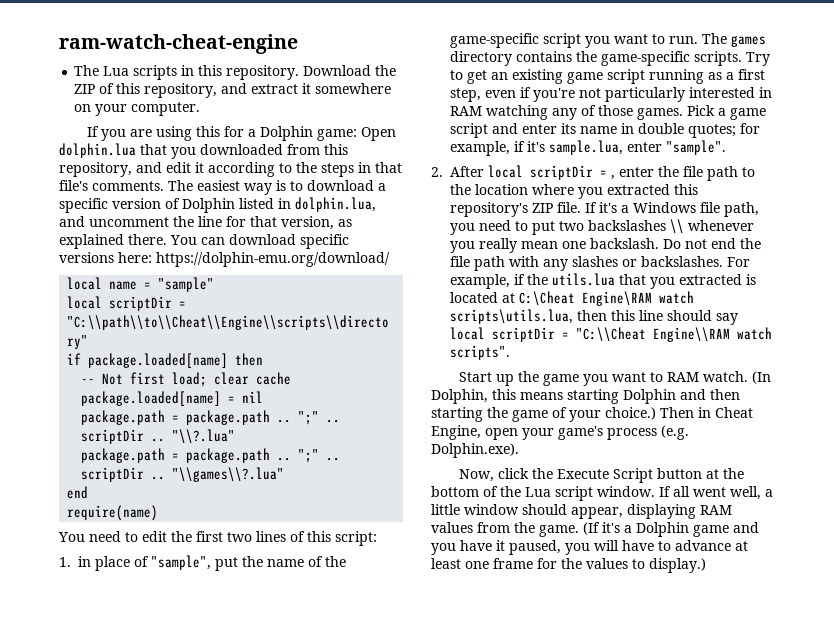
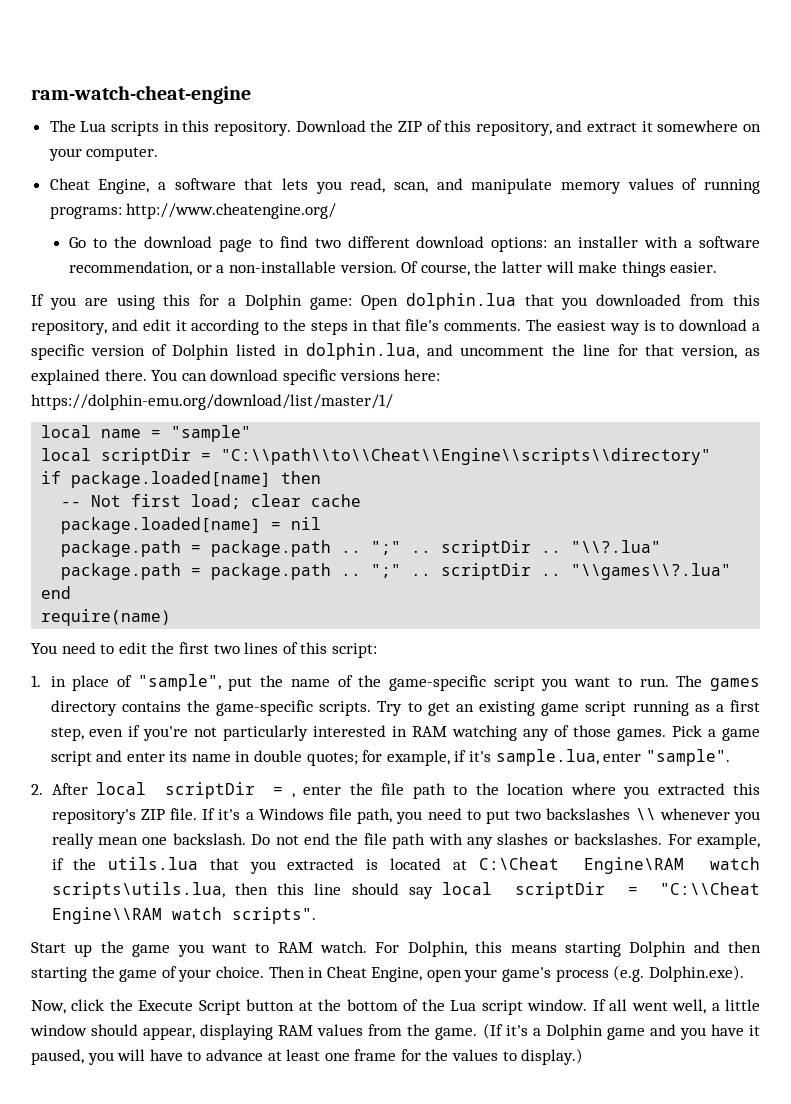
(201, 109) none -> [49,178,760,194] [49,203,337,219] [69,236,760,252] [69,261,718,277] // Cheat Engine, a software that lets you read, scan, and manipulate memory values of running programs: http://www.cheatengine.org/ // Go to the download page to find two different download options: an installer with a software recommendation, or a non-installable version. Of course, the latter will make things easier.
[156,252,390,267] https://dolphin-emu.org/download/ -> [31,394,393,410] https://dolphin-emu.org/download/list/master/1/
[751,371,771,384] (In -> [375,942,400,953] For
[605,407,656,420] choice.) -> [215,966,264,978] choice.

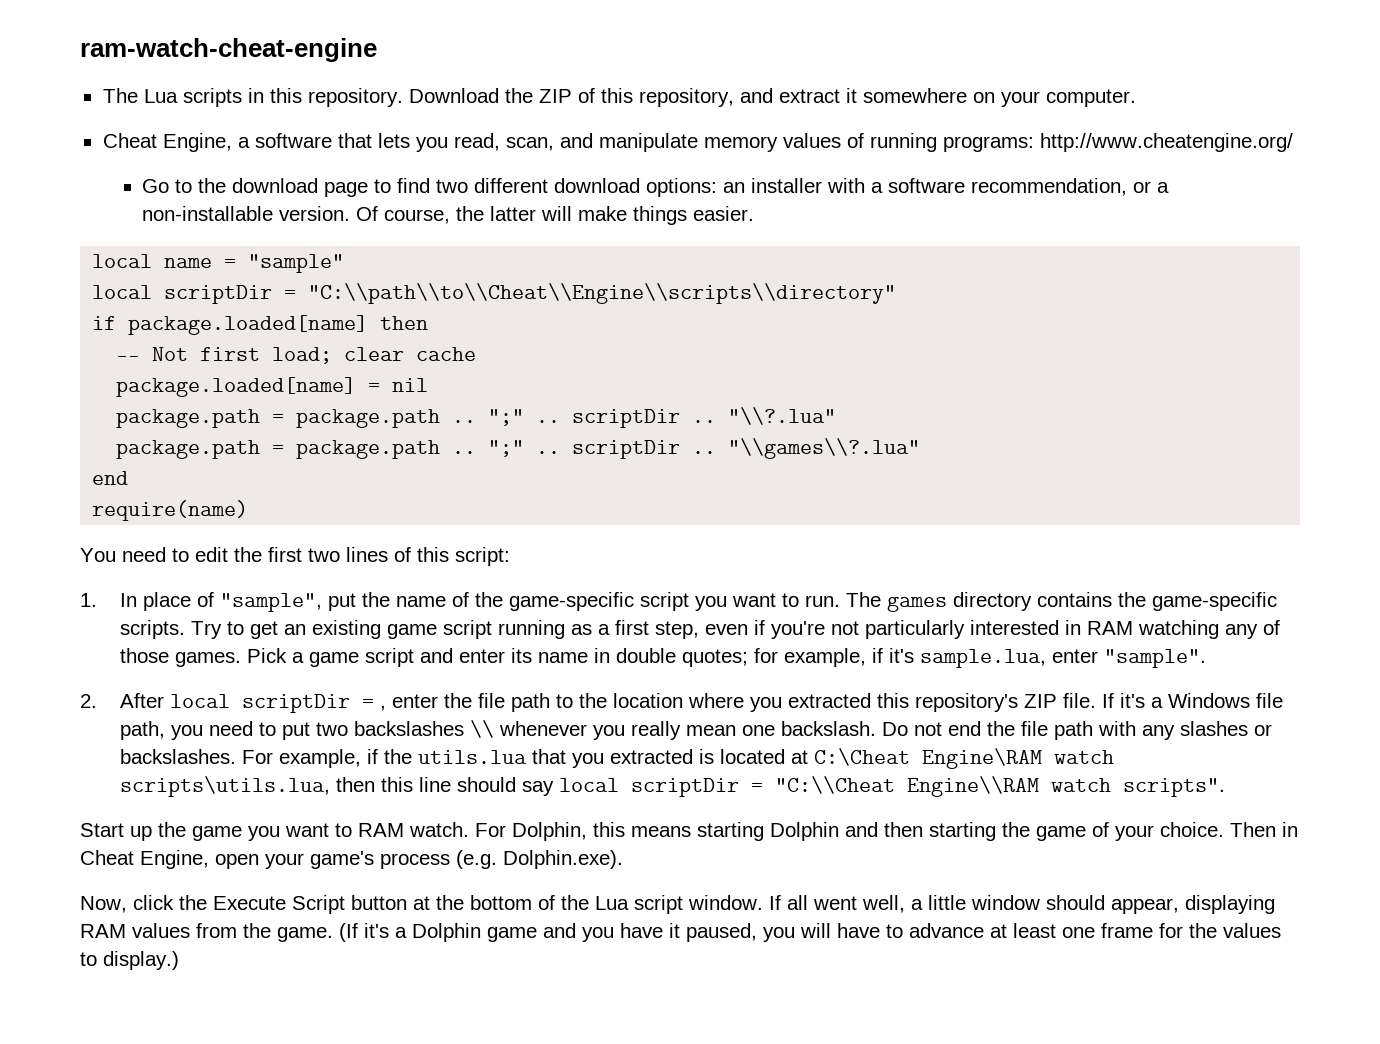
[31,293,761,310] [31,319,761,335] [31,343,761,360] [31,369,441,385] [31,394,393,410] // If you are using this for a Dolphin game: Open dolphin.lua that you downloaded from this repository, and edit it according to the steps in that file's comments. The easiest way is to download a specific version of Dolphin listed in dolphin.lua, and uncomment the line for that version, as explained there. You can download specific versions here: https://dolphin-emu.org/download/list/master/1/ -> (755, 213) none
[50,676,66,687] in -> [119,593,137,607] In

